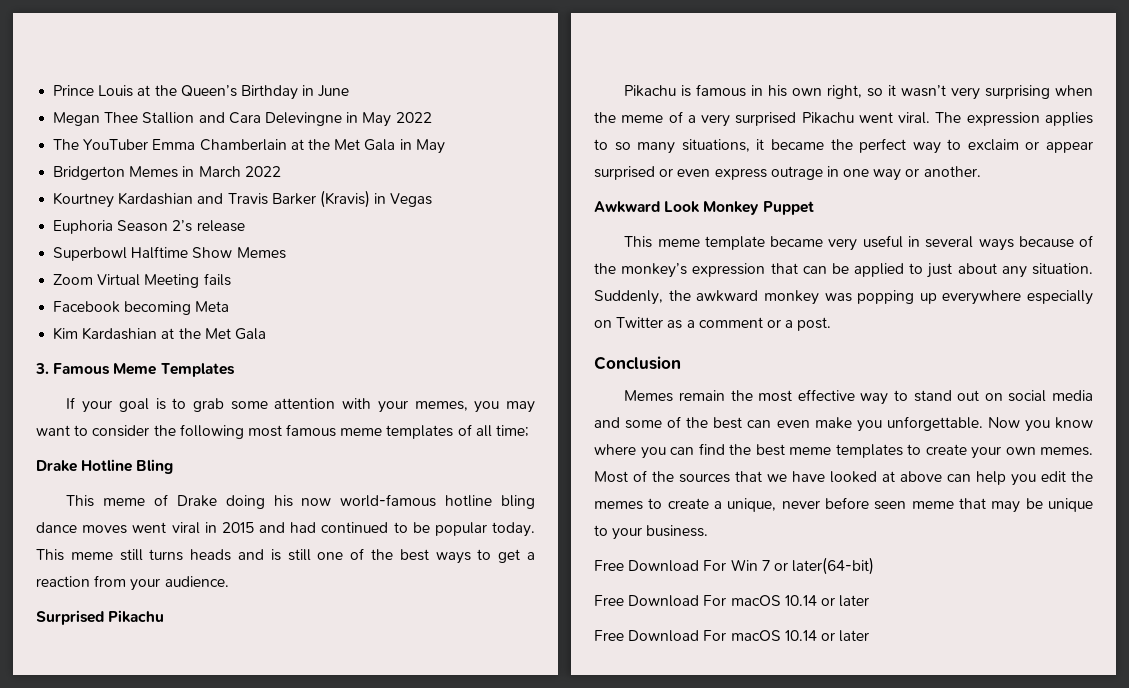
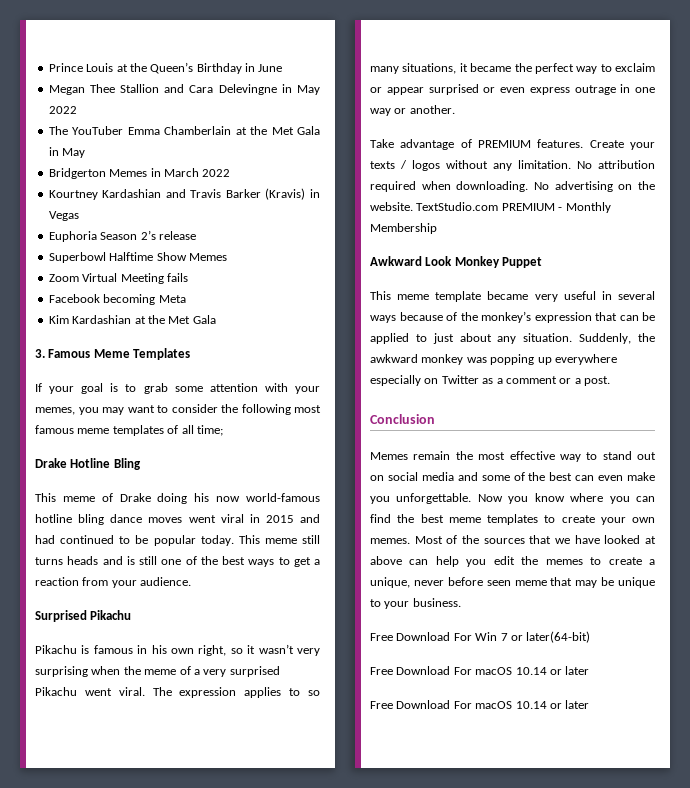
(981, 171) none -> [370,139,655,150] [370,160,655,171] [370,181,655,192] [370,202,611,213] [370,223,437,234] // Take advantage of PREMIUM features. Create your texts / logos without any limitation. No attribution required when downloading. No advertising on the website. TextStudio.com PREMIUM - Monthly Membership

